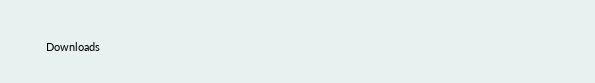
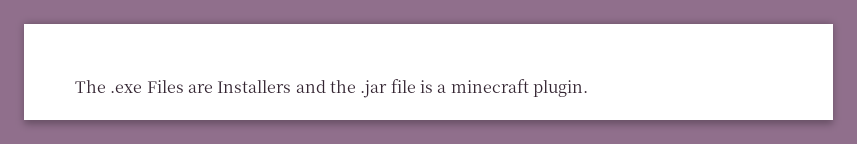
[46,42,100,51] Downloads -> [75,79,588,98] The .exe Files are Installers and the .jar file is a minecraft plugin.

